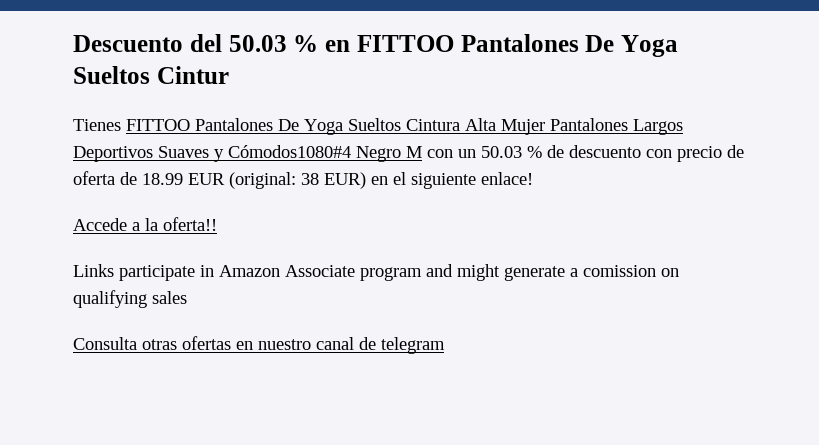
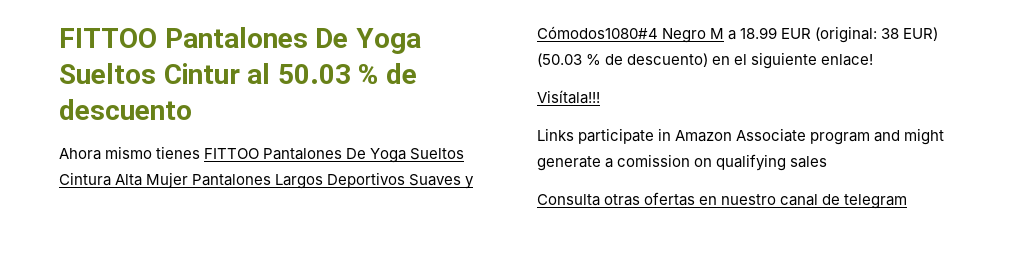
[73,34,350,52] Descuento del 50.03 % en -> (59, 38) none
[73,119,121,131] // Tienes -> [247,63,417,84] [59,99,192,120] [59,146,201,160] al 50.03 % de descuento // Ahora mismo tienes
[427,145,744,162] [73,171,137,185] con un 50.03 % de descuento con precio de oferta de -> [728,30,737,40] a
(366, 180) none -> [537,53,709,67] (50.03 % de descuento)
[73,217,217,231] Accede a la oferta!! -> [537,90,600,104] Visítala!!!

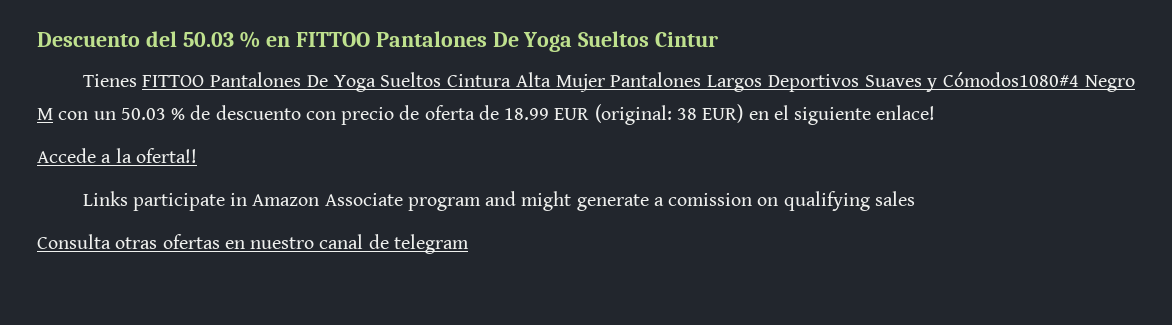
(59, 38) none -> [37,31,291,48] Descuento del 50.03 % en
[247,63,417,84] [59,99,192,120] [59,146,201,160] al 50.03 % de descuento // Ahora mismo tienes -> [82,74,137,87] // Tienes
[728,30,737,40] a -> [58,105,499,125] con un 50.03 % de descuento con precio de oferta de
[537,53,709,67] (50.03 % de descuento) -> (744, 113) none
[537,90,600,104] Visítala!!! -> [37,148,197,163] Accede a la oferta!!

